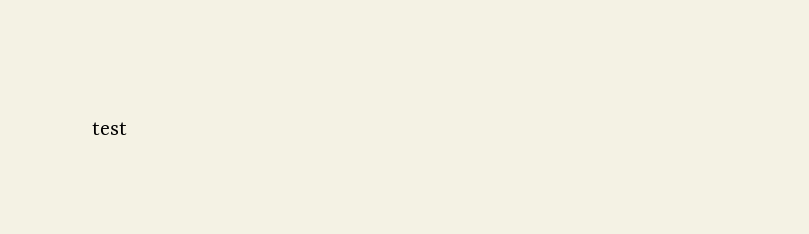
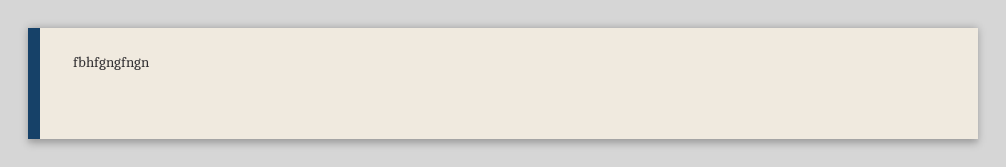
[92,122,127,135] test -> [73,56,150,70] fbhfgngfngn

